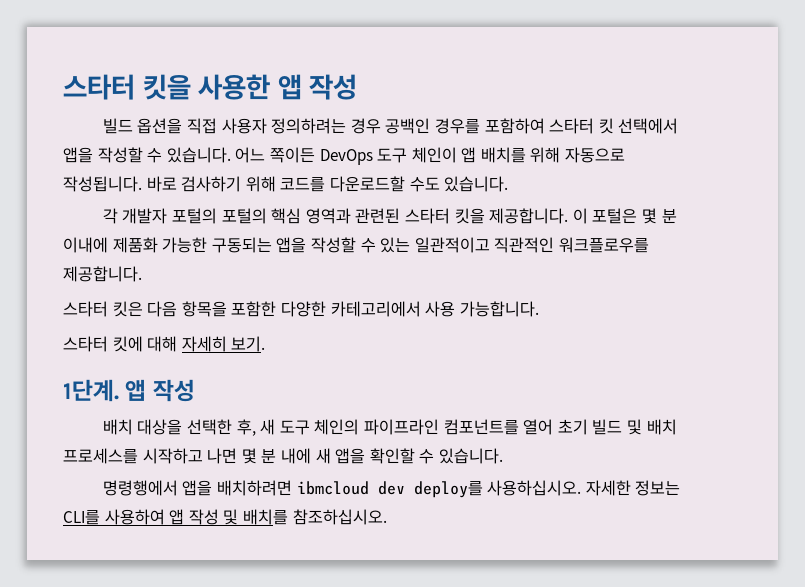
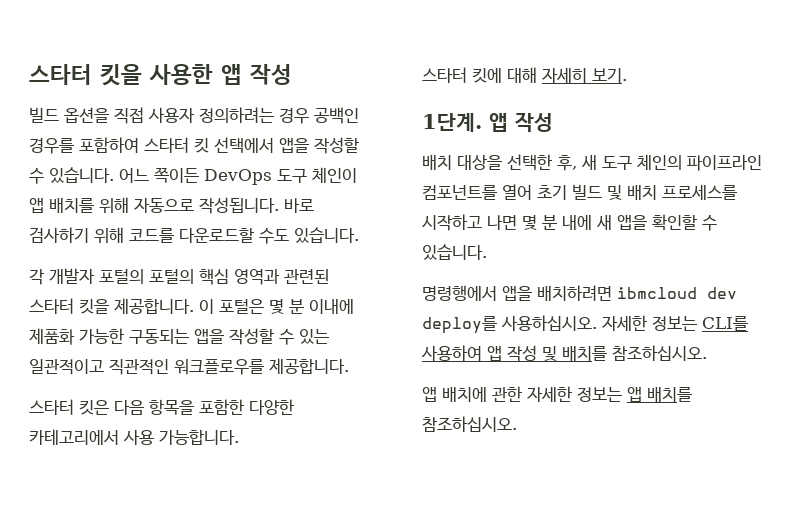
(387, 517) none -> [422,386,692,402] [422,416,517,432] // 앱 배치에 관한 자세한 정보는 앱 배치를 참조하십시오.

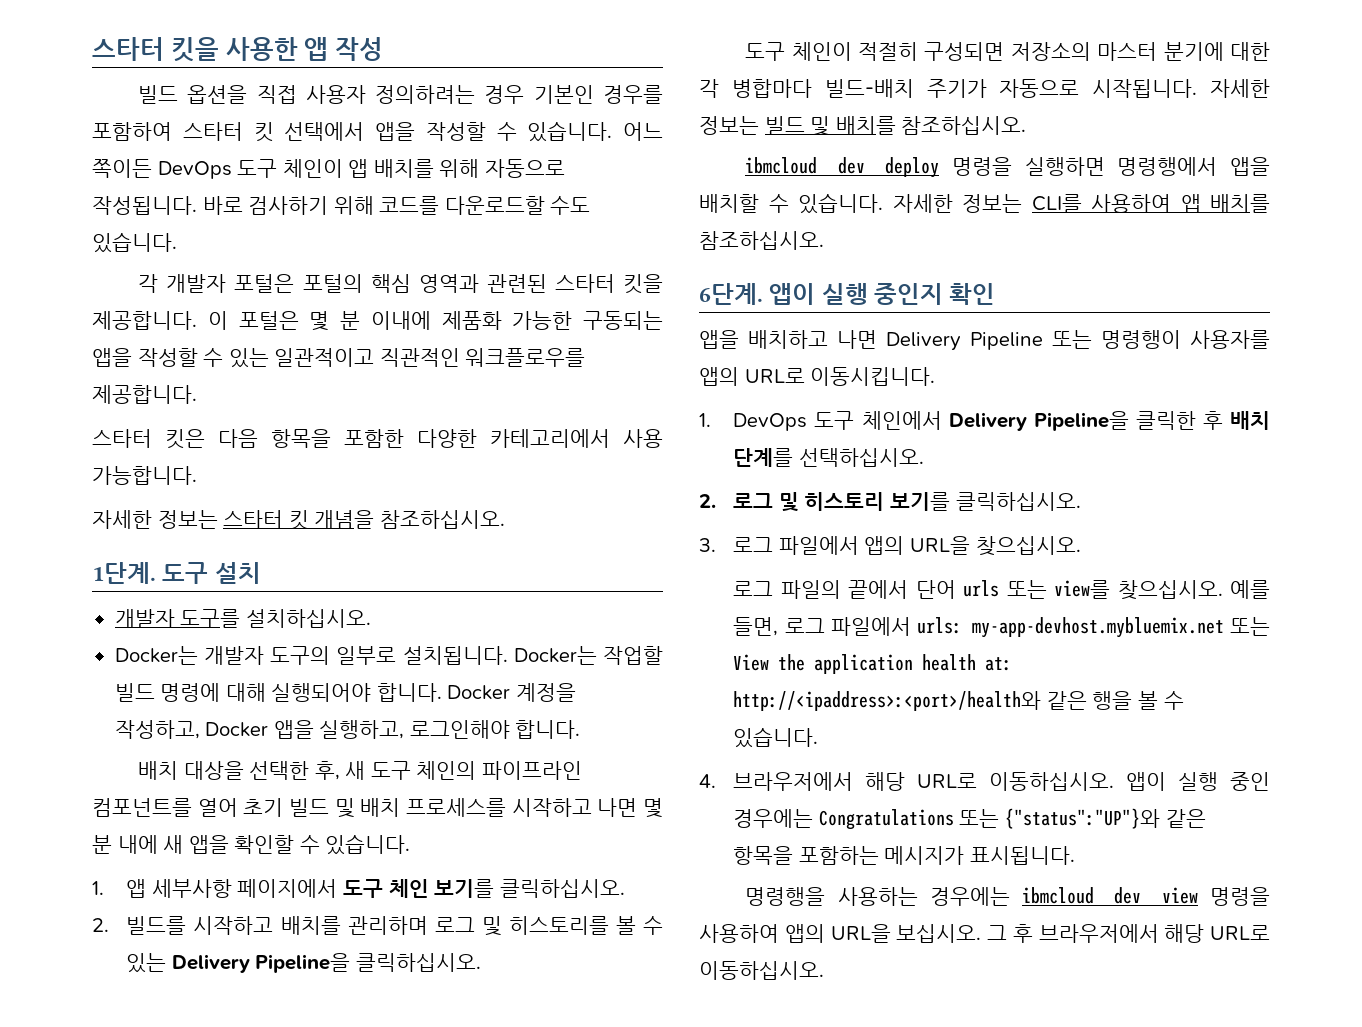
[314,107,359,124] 공백인 -> [533,85,594,104] 기본인
[99,268,144,284] 포털의 -> [234,274,295,293] 포털은
[422,67,627,83] [422,112,553,133] 스타터 킷에 대해 자세히 보기. // 1단계. 앱 작성 -> [92,510,505,530] [92,562,261,584] [114,609,371,628] [114,646,663,665] [114,683,576,702] [114,720,581,739] 자세한 정보는 스타터 킷 개념을 참조하십시오. // 1단계. 도구 설치 // 개발자 도구를 설치하십시오. // Docker는 개발자 도구의 일부로 설치됩니다. Docker는 작업할 빌드 명령에 대해 실행되어야 합니다. Docker 계정을 작성하고, Docker 앱을 실행하고, 로그인해야 합니다.
[422,285,737,301] [422,315,597,334] 명령행에서 앱을 배치하려면 ibmcloud dev deploy를 사용하십시오. -> [92,879,625,898] [92,916,663,936] [126,953,482,973] [745,42,1270,61] [699,79,1270,98] [699,116,1027,136] [745,157,1270,178] [699,193,883,214] 1. 앱 세부사항 페이지에서 도구 체인 보기를 클릭하십시오. // 2. 빌드를 시작하고 배치를 관리하며 로그 및 히스토리를 볼 수 있는 Delivery Pipeline을 클릭하십시오. // 도구 체인이 적절히 구성되면 저장소의 마스터 분기에 대한 각 병합마다 빌드-배치 주기가 자동으로 시작됩니다. 자세한 정보는 빌드 및 배치를 참조하십시오. // ibmcloud dev deploy 명령을 실행하면 명령행에서 앱을 배치할 수 있습니다.
[507,345,707,362] [422,386,692,402] [422,416,517,432] 작성 및 배치를 참조하십시오. // 앱 배치에 관한 자세한 정보는 앱 배치를 참조하십시오. -> [1210,194,1270,213] [699,231,824,250] [699,283,996,305] [699,330,1270,351] [699,367,936,386] [699,411,1270,431] [733,448,924,467] [699,492,1081,512] [699,536,1081,556] [733,580,1270,600] [733,617,1270,638] [733,654,1013,674] [733,691,1184,711] [733,727,819,748] [699,772,1270,791] [733,808,1206,830] [733,846,1076,865] [745,887,1270,906] [699,924,1270,943] [699,961,824,980] 배치를 참조하십시오. // 6단계. 앱이 실행 중인지 확인 // 앱을 배치하고 나면 Delivery Pipeline 또는 명령행이 사용자를 앱의 URL로 이동시킵니다. // 1. DevOps 도구 체인에서 Delivery Pipeline을 클릭한 후 배치 단계를 선택하십시오. // 2. 로그 및 히스토리 보기를 클릭하십시오. // 3. 로그 파일에서 앱의 URL을 찾으십시오. // 로그 파일의 끝에서 단어 urls 또는 view를 찾으십시오. 예를 들면, 로그 파일에서 urls: my-app-devhost.mybluemix.net 또는 View the application health at: http://<ipaddress>:<port>/health와 같은 행을 볼 수 있습니다. // 4. 브라우저에서 해당 URL로 이동하십시오. 앱이 실행 중인 경우에는 Congratulations 또는 {"status":"UP"}와 같은 항목을 포함하는 메시지가 표시됩니다. // 명령행을 사용하는 경우에는 ibmcloud dev view 명령을 사용하여 앱의 URL을 보십시오. 그 후 브라우저에서 해당 URL로 이동하십시오.

